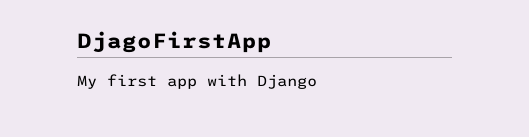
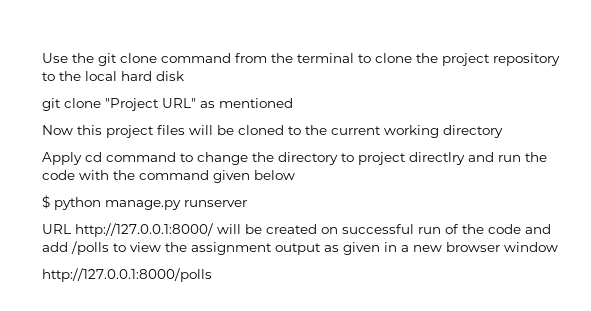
[77,31,272,53] [77,74,317,89] DjagoFirstApp // My first app with Django -> [42,53,560,66] [42,71,184,81] [42,98,293,111] [42,125,503,138] [42,152,547,165] [42,170,295,183] [42,195,247,210] [42,223,551,237] [42,241,558,255] [42,268,212,282] Use the git clone command from the terminal to clone the project repository to the local hard disk // git clone "Project URL" as mentioned // Now this project files will be cloned to the current working directory // Apply cd command to change the directory to project directlry and run the code with the command given below // $ python manage.py runserver // URL http://127.0.0.1:8000/ will be created on successful run of the code and add /polls to view the assignment output as given in a new browser window // http://127.0.0.1:8000/polls

